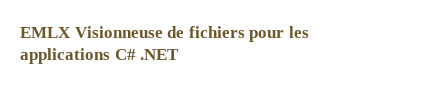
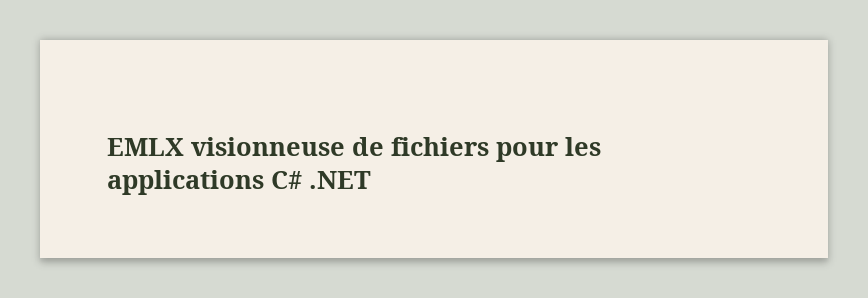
[74,26,163,38] Visionneuse -> [191,137,345,156] visionneuse

